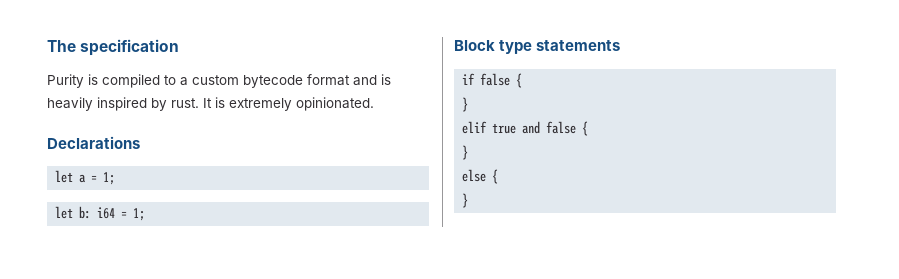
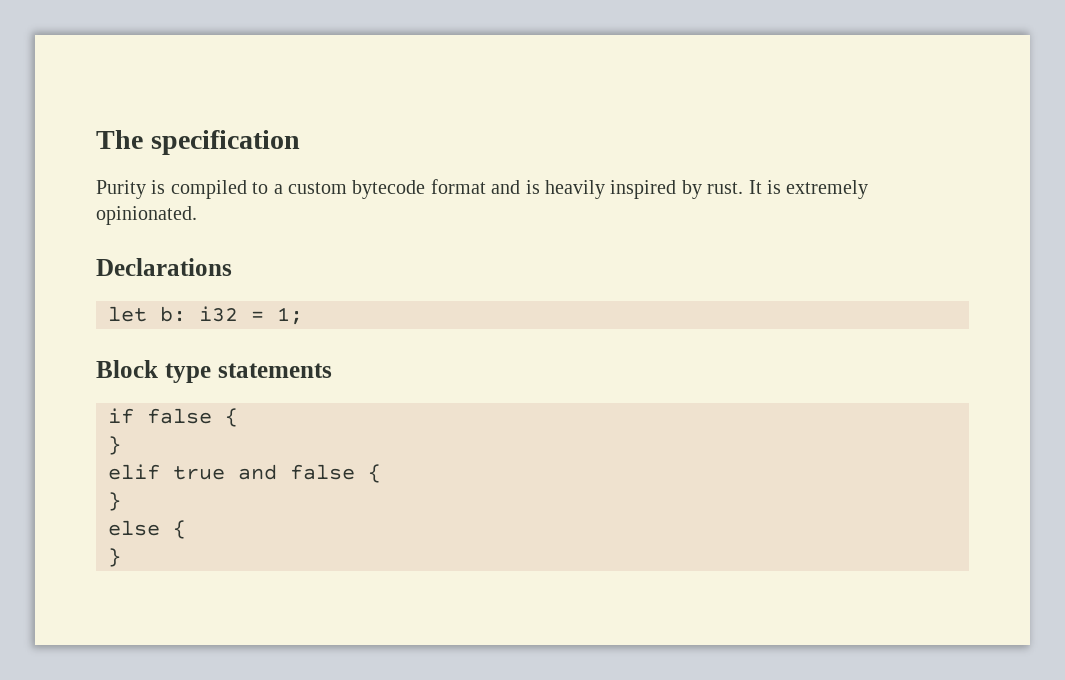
[55,170,116,185] // let a = 1; -> (232, 267) none
[97,207,116,219] i64 -> [199,306,238,322] i32

